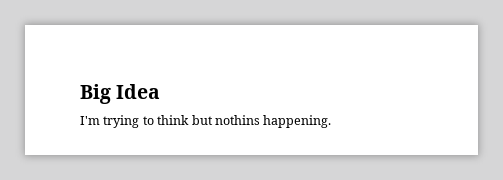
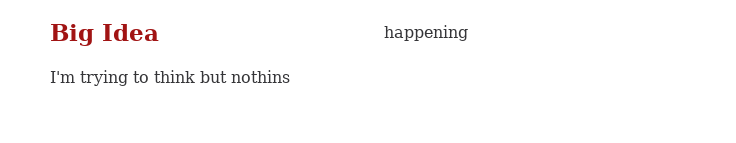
[263,115,332,128] happening. -> [384,25,468,41] happening

